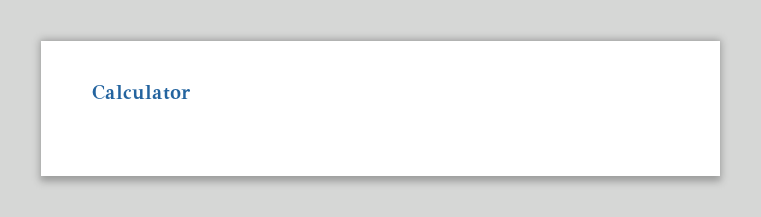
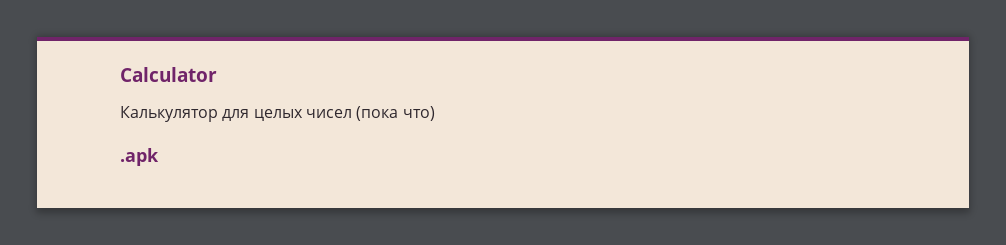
(191, 92) none -> [120,106,435,122] [120,148,159,166] // Калькулятор для целых чисел (пока что) // .apk

